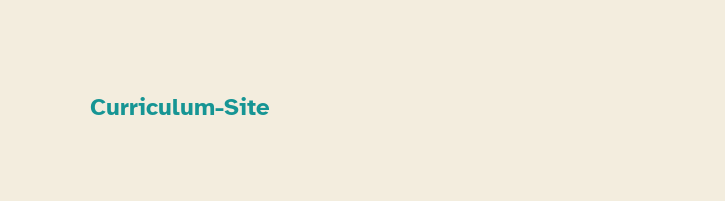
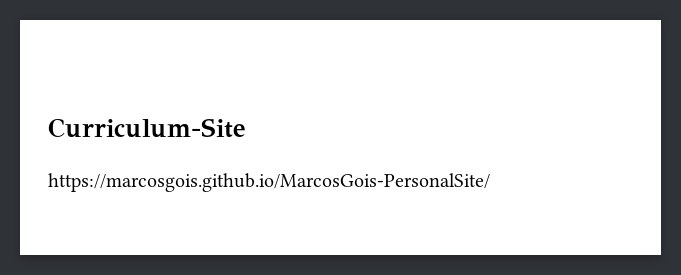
(270, 106) none -> [48,173,490,192] // https://marcosgois.github.io/MarcosGois-PersonalSite/

